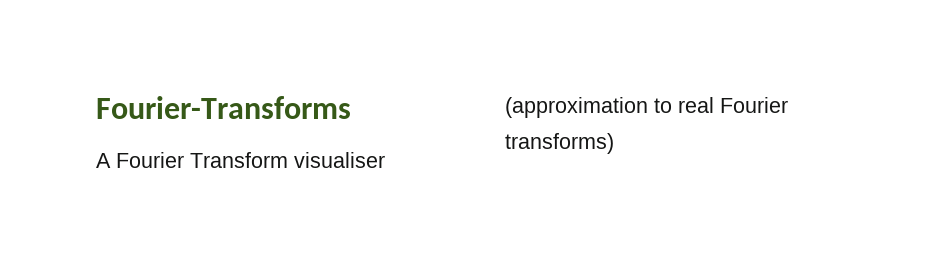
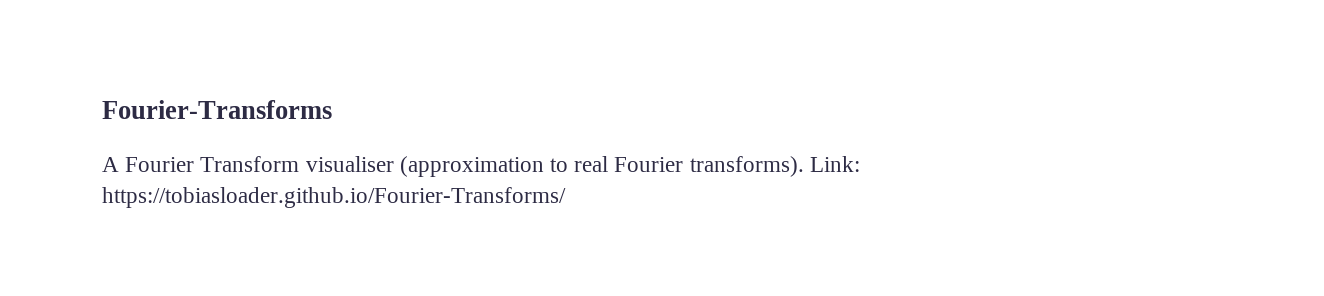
[505,133,614,154] transforms) -> [689,156,860,177] [102,187,566,208] transforms). Link: https://tobiasloader.github.io/Fourier-Transforms/

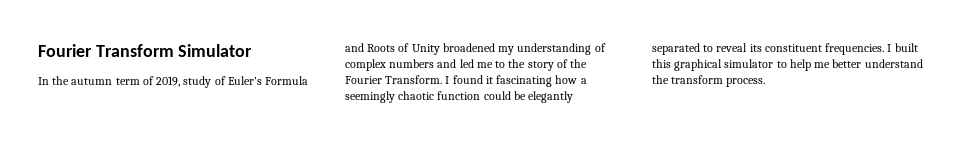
[102,100,332,119] [102,156,860,177] [102,187,566,208] Fourier-Transforms // A Fourier Transform visualiser (approximation to real Fourier transforms). Link: https://tobiasloader.github.io/Fourier-Transforms/ -> [38,44,253,57] [38,76,309,88] [345,43,606,55] [345,59,588,71] [345,75,587,87] [345,91,574,103] [652,43,918,55] [652,59,923,71] [652,75,766,87] Fourier Transform Simulator // In the autumn term of 2019, study of Euler’s Formula and Roots of Unity broadened my understanding of complex numbers and led me to the story of the Fourier Transform. I found it fascinating how a seemingly chaotic function could be elegantly separated to reveal its constituent frequencies. I built this graphical simulator to help me better understand the transform process.

